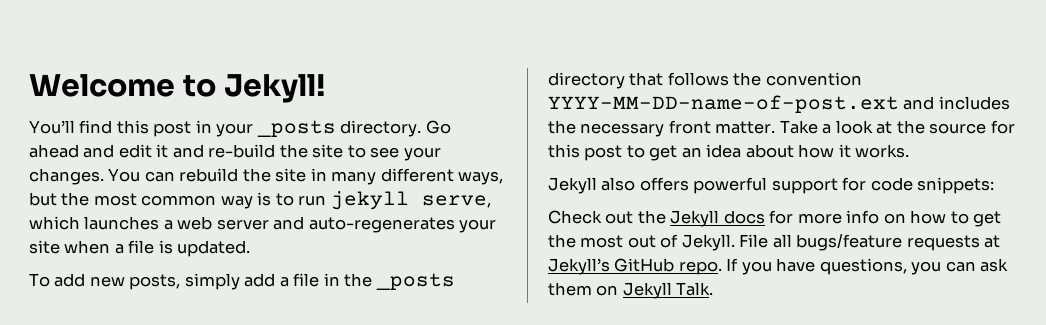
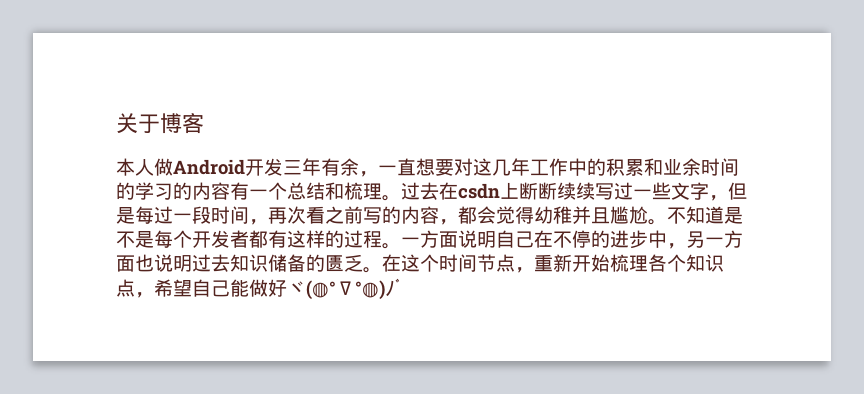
[29,74,327,103] [29,120,451,137] [29,144,441,161] [29,168,504,185] [29,191,491,210] [29,216,497,233] [29,240,251,257] [29,273,455,290] [548,72,862,89] [548,95,1010,113] [548,120,1015,137] [548,144,910,161] [548,177,995,194] [548,210,1002,227] [548,234,1001,251] [548,258,1009,275] [548,282,714,299] Welcome to Jekyll! // You’ll find this post in your _posts directory. Go ahead and edit it and re-build the site to see your changes. You can rebuild the site in many different ways, but the most common way is to run jekyll serve, which launches a web server and auto-regenerates your site when a file is updated. // To add new posts, simply add a file in the _posts directory that follows the convention YYYY-MM-DD-name-of-post.ext and includes the necessary front matter. Take a look at the source for this post to get an idea about how it works. // Jekyll also offers powerful support for code snippets: // Check out the Jekyll docs for more info on how to get the most out of Jekyll. File all bugs/feature requests at Jekyll’s GitHub repo. If you have questions, you can ask them on Jekyll Talk. -> [116,113,204,134] [116,158,739,177] [116,182,747,201] [116,206,743,225] [116,230,743,249] [116,254,724,273] [116,278,405,300] 关于博客 // 本人做Android开发三年有余，一直想要对这几年工作中的积累和业余时间的学习的内容有一个总结和梳理。过去在csdn上断断续续写过一些文字，但是每过一段时间，再次看之前写的内容，都会觉得幼稚并且尴尬。不知道是不是每个开发者都有这样的过程。一方面说明自己在不停的进步中，另一方面也说明过去知识储备的匮乏。在这个时间节点，重新开始梳理各个知识点，希望自己能做好ヾ(◍°∇°◍)ﾉﾞ

